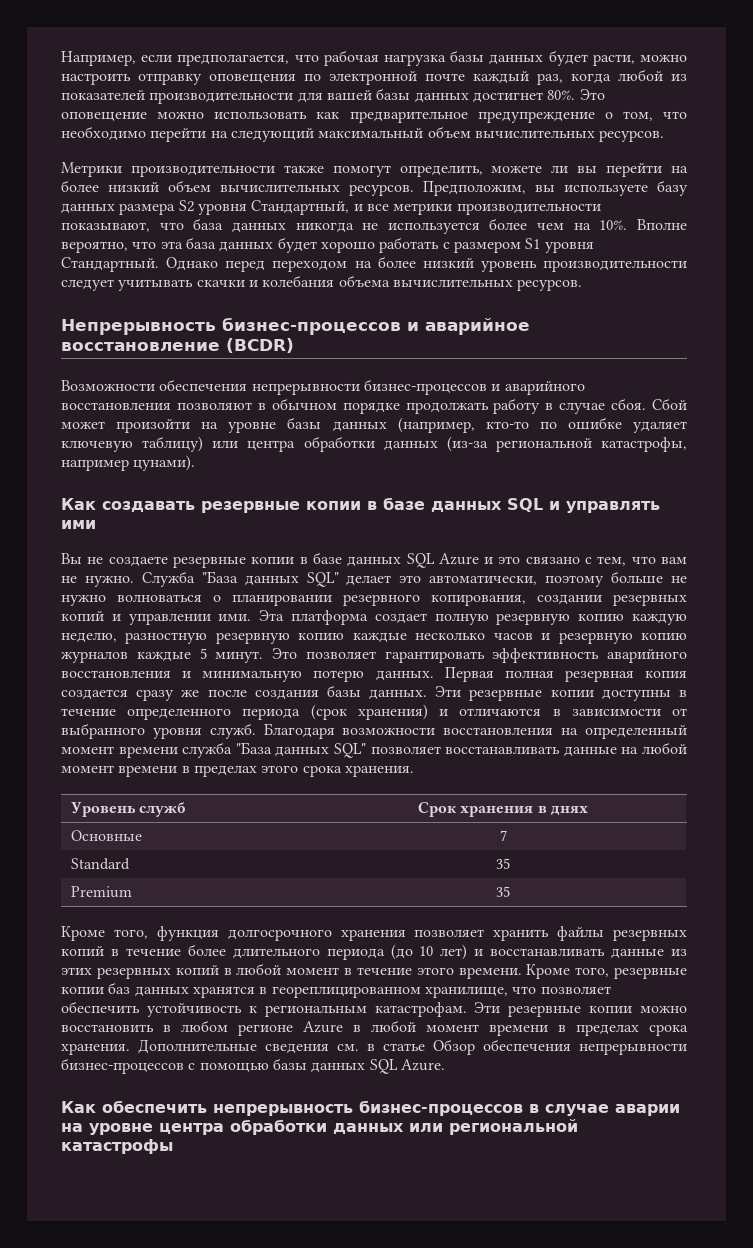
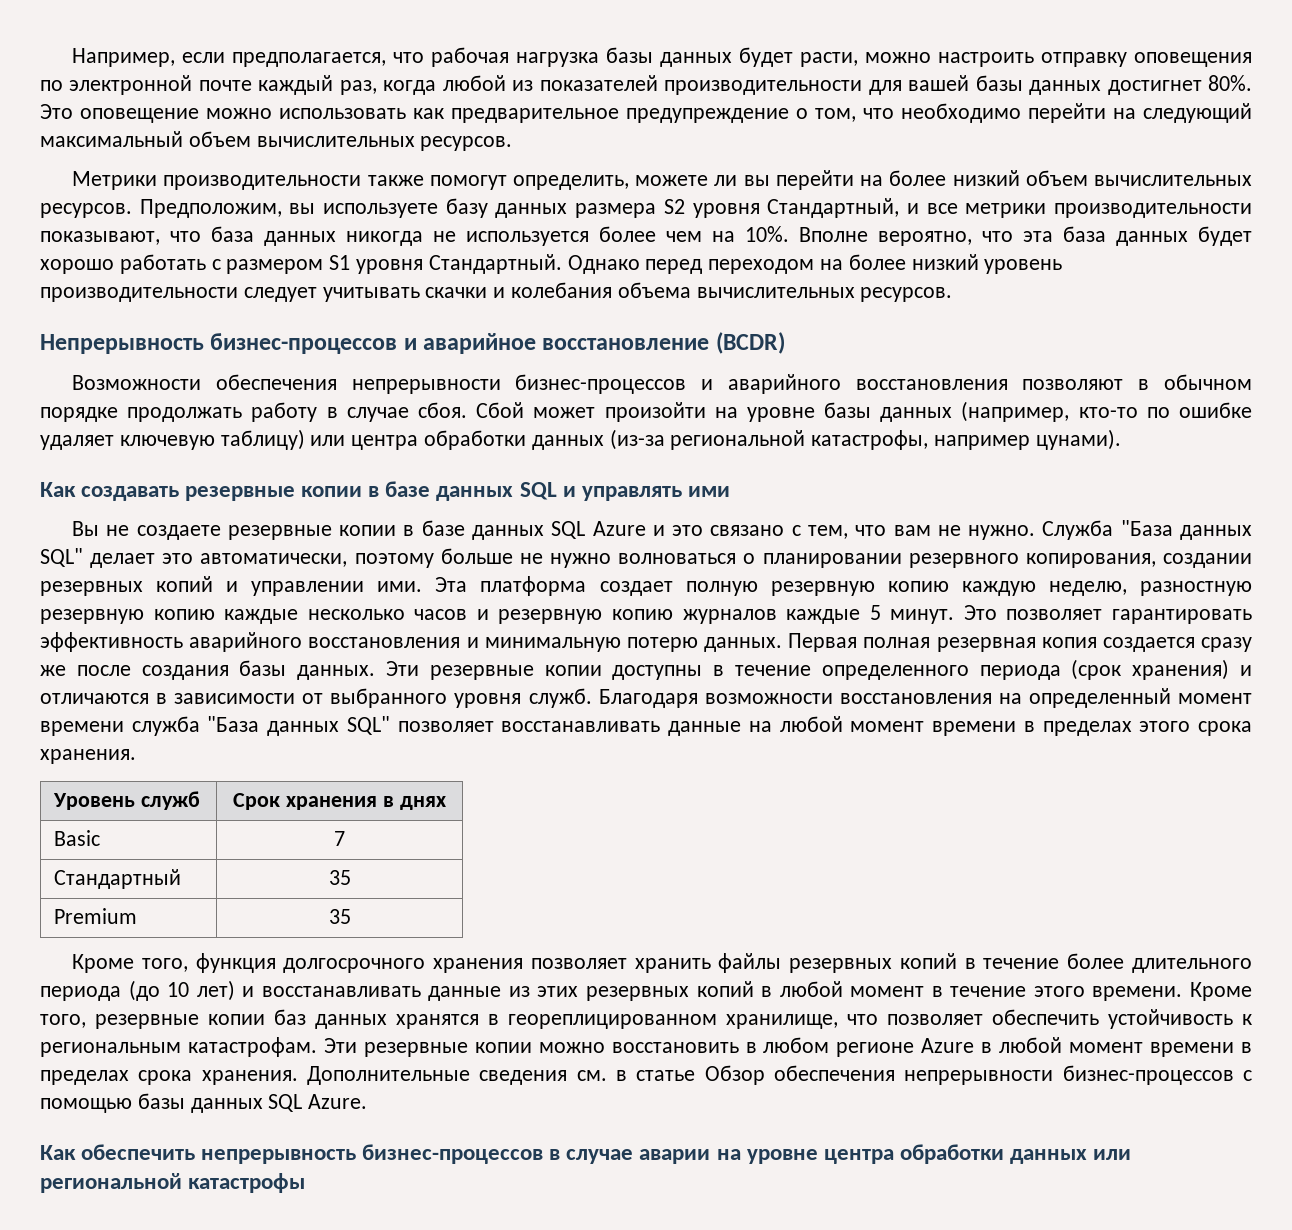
[70,830,142,841] Основные -> [53,830,100,846] Basic
[70,858,130,870] Standard -> [53,869,181,889] Стандартный

